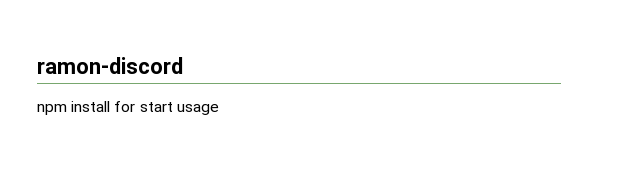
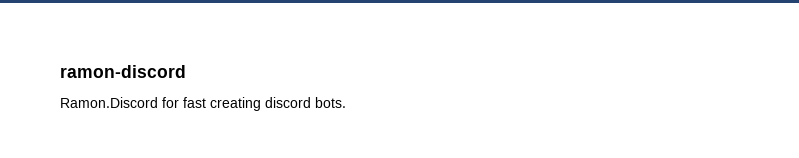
[37,101,219,115] npm install for start usage -> [60,97,346,111] Ramon.Discord for fast creating discord bots.

